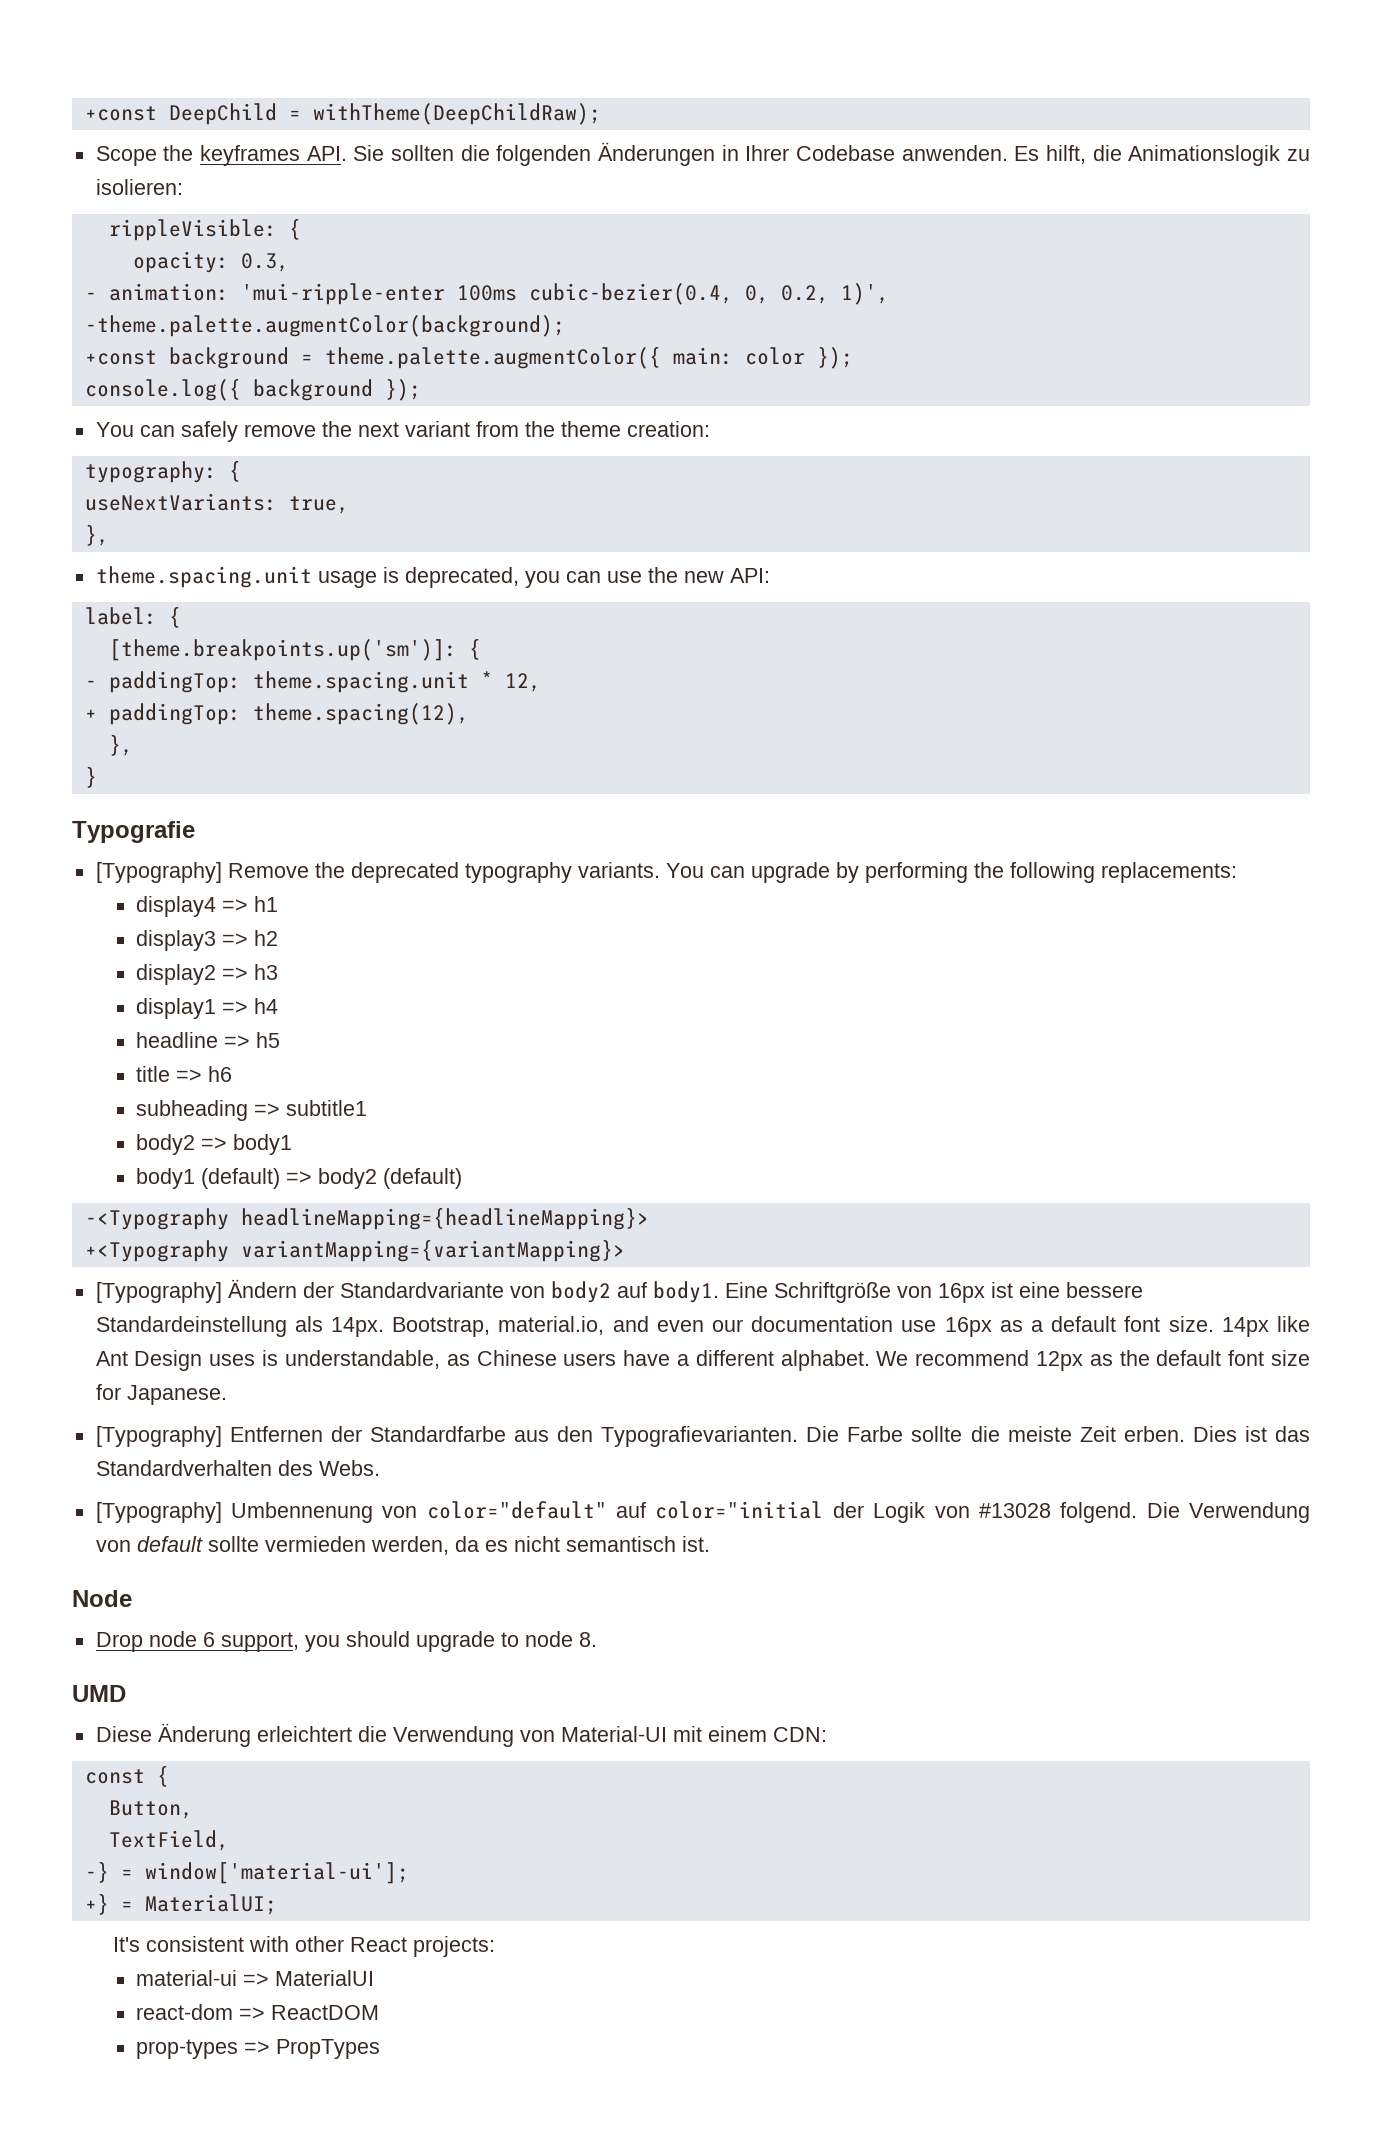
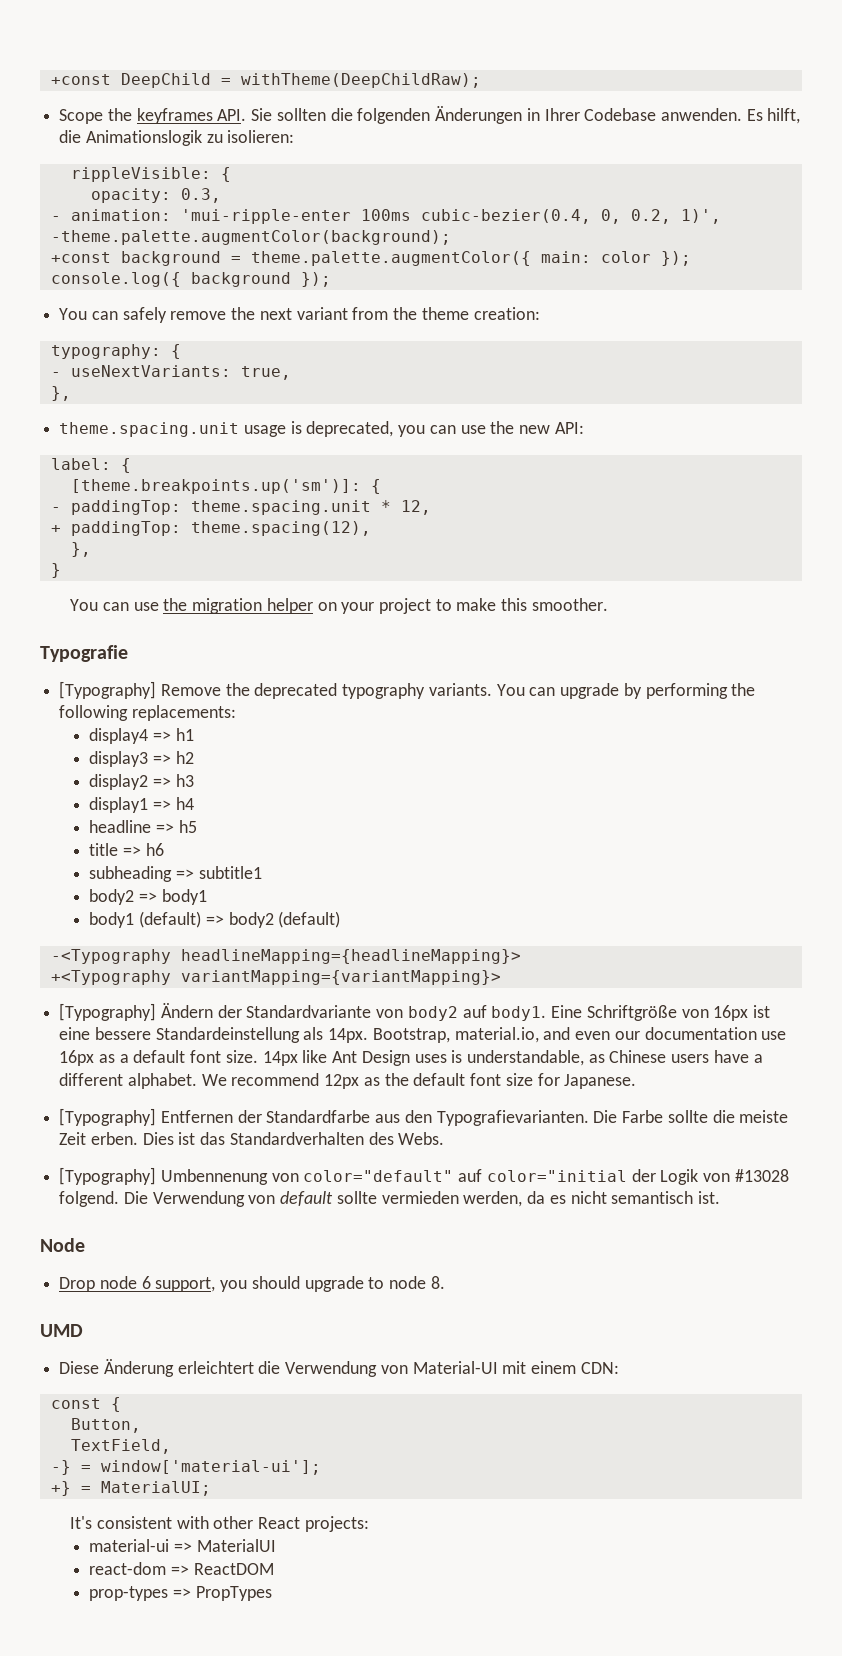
(241, 471) none -> [50,372,61,377] -
(97, 777) none -> [70,598,608,614] // You can use the migration helper on your project to make this smoother.

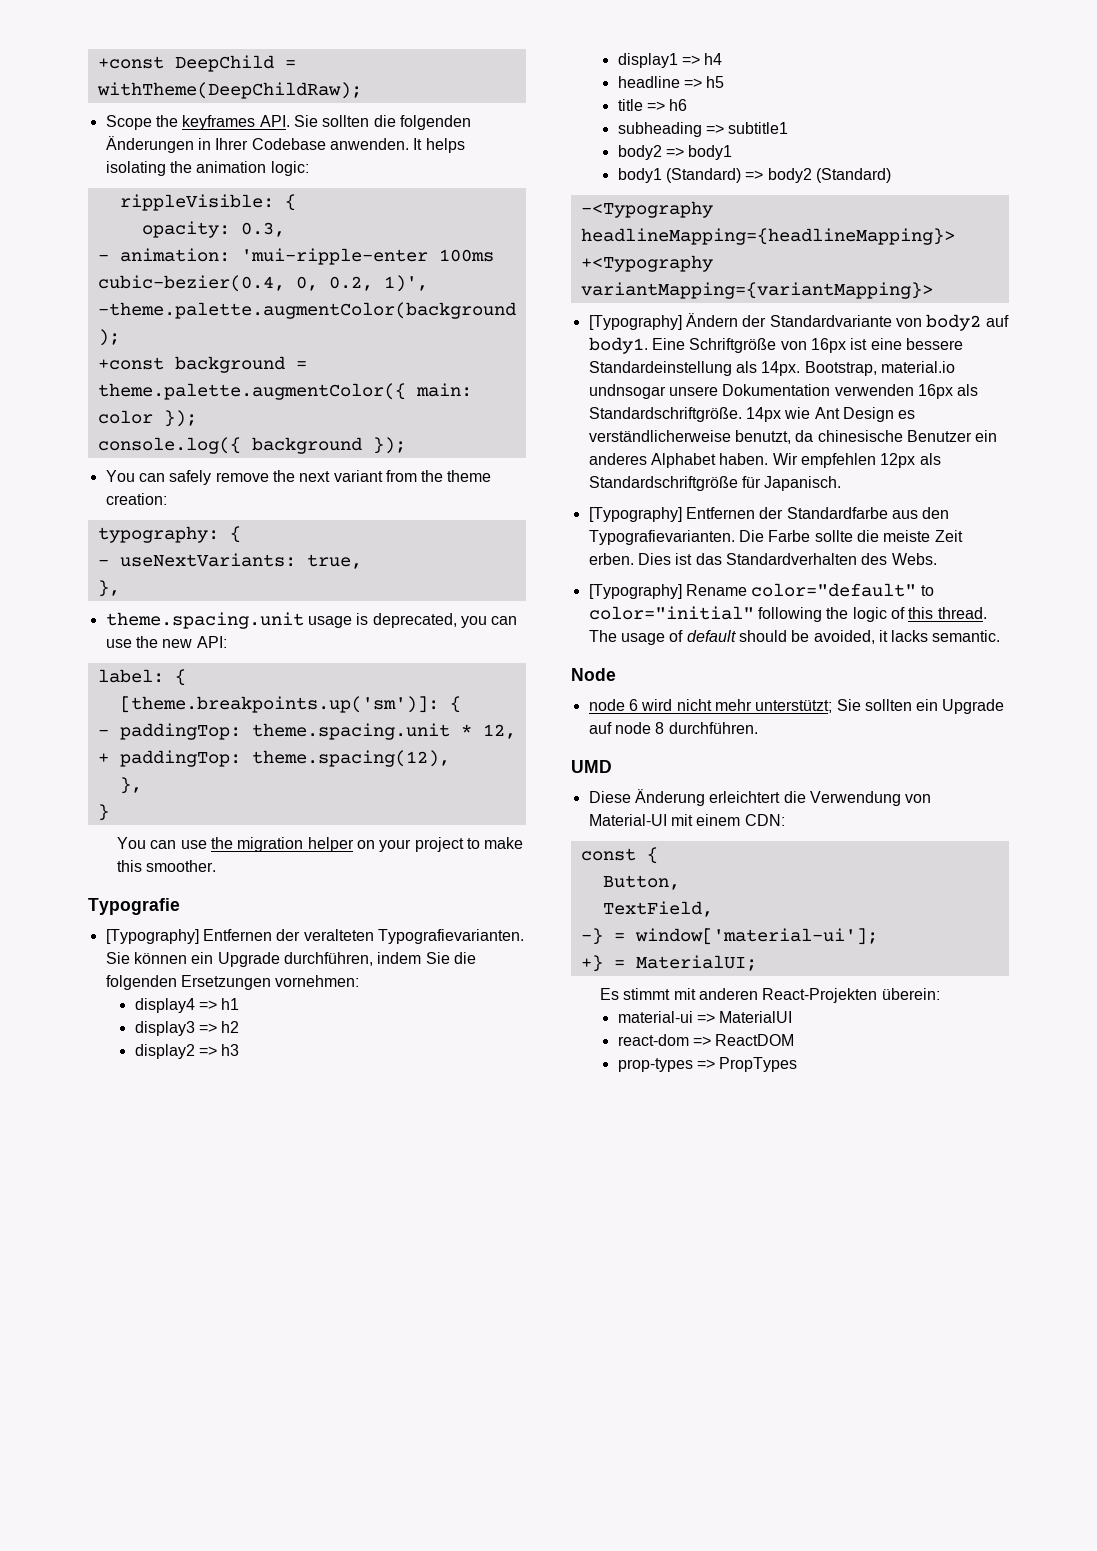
[746,108,801,124] [59,130,295,146] Es hilft, die Animationslogik zu isolieren: -> [413,138,465,153] [105,161,309,176] It helps isolating the animation logic:
[160,683,756,699] [59,705,236,721] Remove the deprecated typography variants. You can upgrade by performing the following replacements: -> [202,929,524,944] [105,952,476,967] [105,975,360,990] Entfernen der veralteten Typografievarianten. Sie können ein Upgrade durchführen, indem Sie die folgenden Ersetzungen vornehmen:
[139,911,202,928] (default) -> [665,168,741,183] (Standard)
[278,911,341,928] (default) -> [815,168,891,183] (Standard)
[454,1027,787,1043] [59,1050,763,1066] [59,1073,637,1089] material.io, and even our documentation use 16px as a default font size. 14px like Ant Design uses is understandable, as Chinese users have a different alphabet. We recommend 12px as the default font size for Japanese. -> [880,361,955,373] [588,384,979,399] [588,407,916,422] [588,430,998,444] [588,453,941,468] [588,476,842,491] material.io undnsogar unsere Dokumentation verwenden 16px als Standardschriftgröße. 14px wie Ant Design es verständlicherweise benutzt, da chinesische Benutzer ein anderes Alphabet haben. Wir empfehlen 12px als Standardschriftgröße für Japanisch.
[160,1169,789,1185] [59,1191,720,1207] Umbennenung von color="default" auf color="initial der Logik von #13028 folgend. Die Verwendung von default sollte vermieden werden, da es nicht semantisch ist. -> [685,583,934,597] [588,606,987,622] [588,630,1001,645] Rename color="default" to color="initial" following the logic of this thread. The usage of default should be avoided, it lacks semantic.
[59,1277,96,1292] Drop -> (616, 674) none
[155,1276,445,1292] support, you should upgrade to node 8. -> [641,699,1005,714] [588,722,758,734] wird nicht mehr unterstützt; Sie sollten ein Upgrade auf node 8 durchführen.
[70,1516,369,1532] It's consistent with other React projects: -> [600,988,940,1003] Es stimmt mit anderen React-Projekten überein:

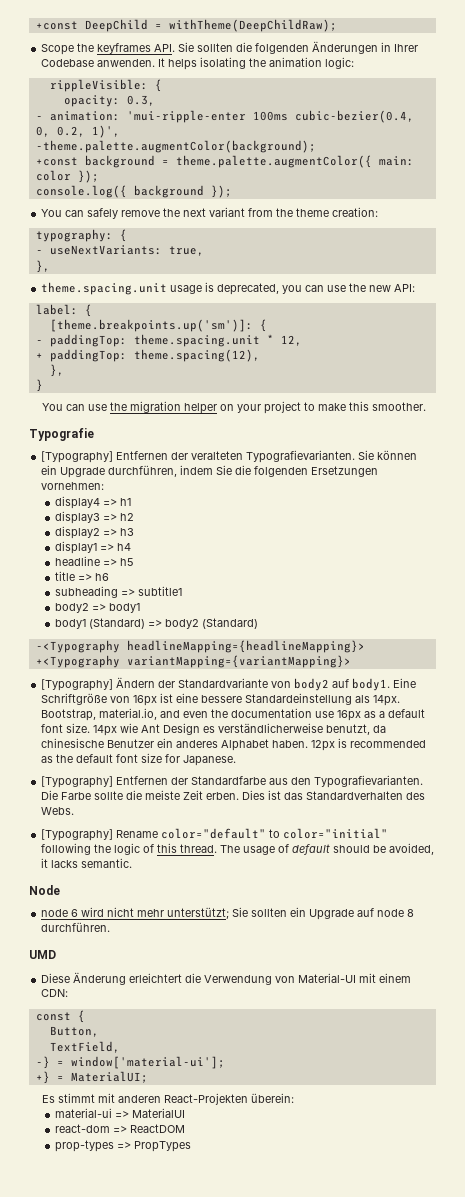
[880,361,955,373] [588,384,979,399] [588,407,742,422] material.io undnsogar unsere Dokumentation verwenden 16px als Standardschriftgröße. -> [99,708,426,721] [41,723,91,733] material.io, and even the documentation use 16px as a default font size.
[772,453,941,468] [588,476,842,491] Wir empfehlen 12px als Standardschriftgröße für Japanisch. -> [311,738,427,751] [41,753,237,766] 12px is recommended as the default font size for Japanese.

